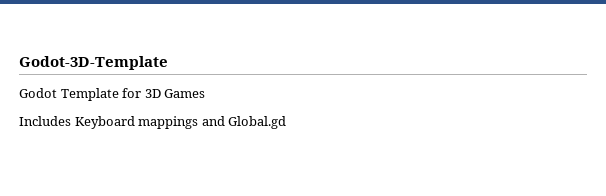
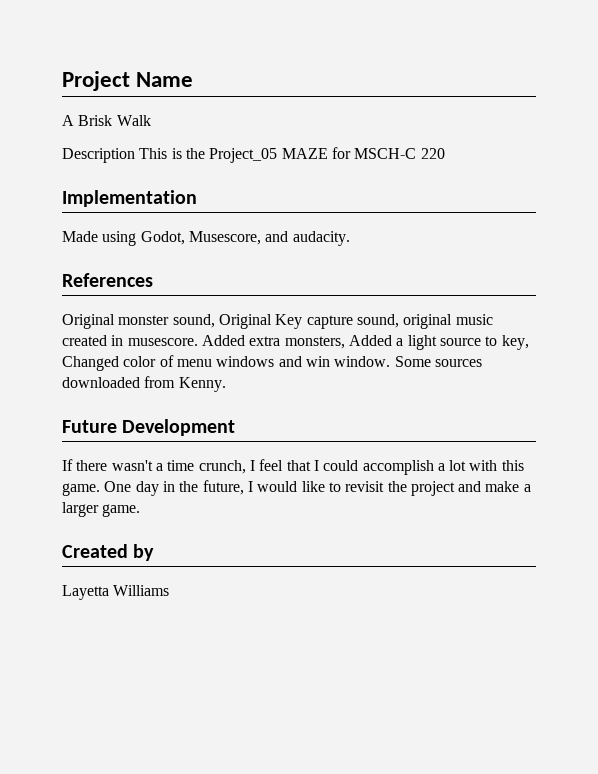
[19,56,168,70] [19,88,206,101] [19,116,287,129] Godot-3D-Template // Godot Template for 3D Games // Includes Keyboard mappings and Global.gd -> [62,71,194,91] [62,115,151,126] [62,147,445,163] [62,190,197,207] [62,231,350,246] [62,273,153,287] [62,314,493,329] [62,335,529,350] [62,355,482,371] [62,376,226,392] [62,419,236,436] [62,459,524,475] [62,480,531,496] [62,502,141,517] [62,544,155,561] [62,585,170,600] Project Name // A Brisk Walk // Description This is the Project_05 MAZE for MSCH-C 220 // Implementation // Made using Godot, Musescore, and audacity. // References // Original monster sound, Original Key capture sound, original music created in musescore. Added extra monsters, Added a light source to key, Changed color of menu windows and win window. Some sources downloaded from Kenny. // Future Development // If there wasn't a time crunch, I feel that I could accomplish a lot with this game. One day in the future, I would like to revisit the project and make a larger game. // Created by // Layetta Williams

